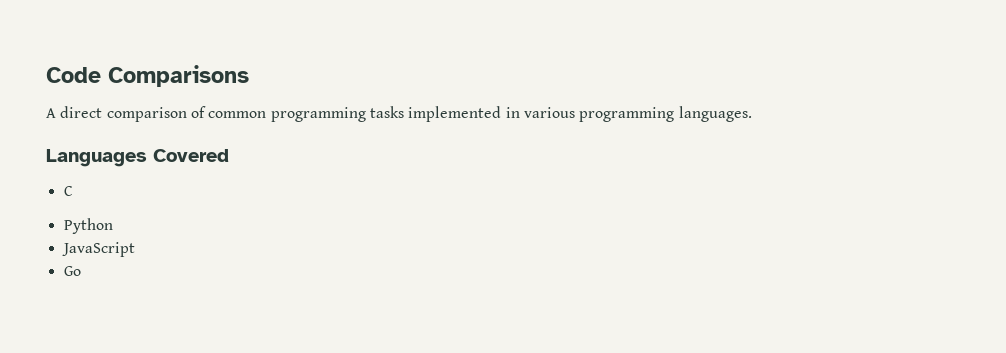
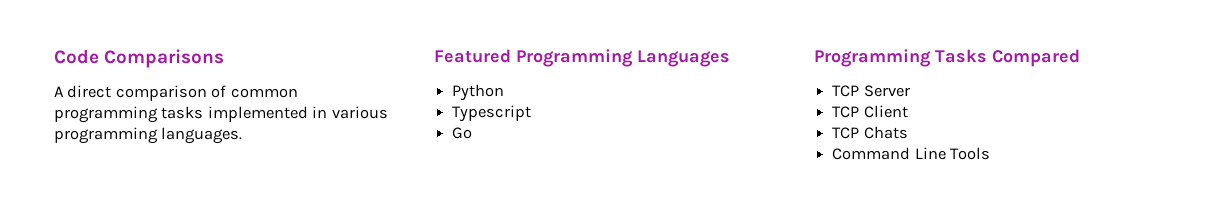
(752, 114) none -> [434,49,633,67] Featured Programming
[153,149,229,162] [63,186,73,196] Covered // C -> (730, 58) none
[61,242,135,257] JavaScript -> [452,105,532,122] Typescript
(81, 271) none -> [814,49,1080,67] [832,85,910,97] [832,105,908,118] [832,126,908,139] [832,147,991,160] // Programming Tasks Compared // TCP Server // TCP Client // TCP Chats // Command Line Tools

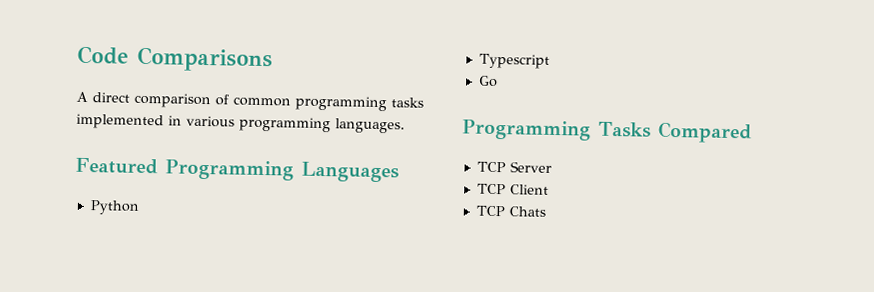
[832,147,991,160] // Command Line Tools -> (546, 211) none

